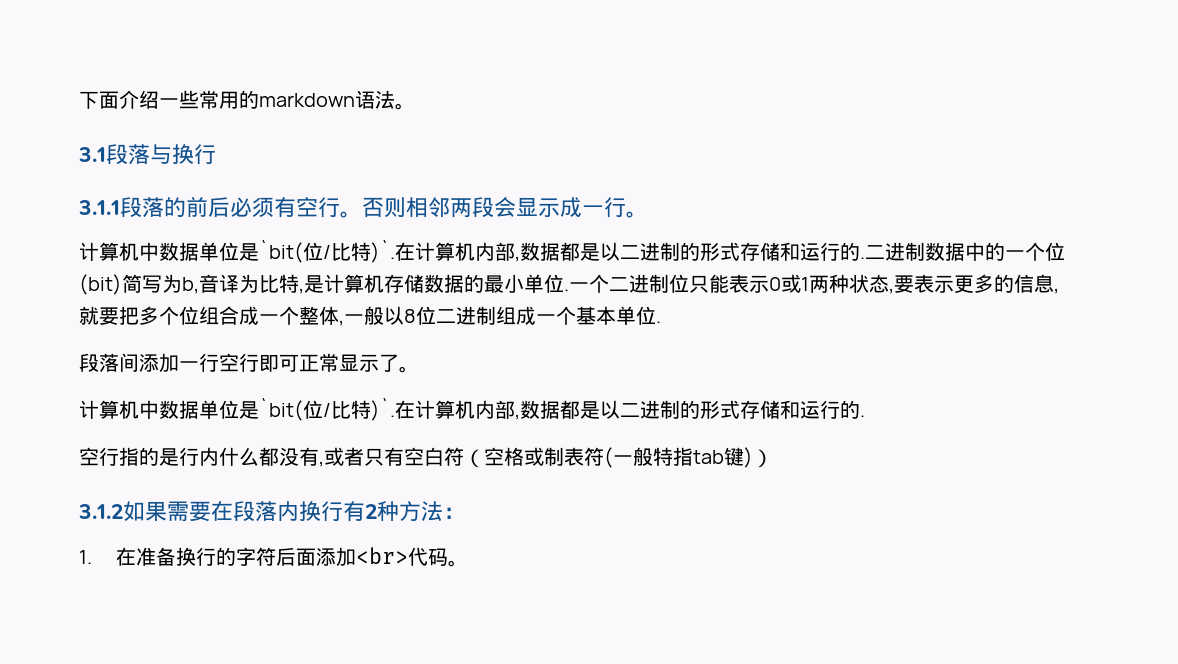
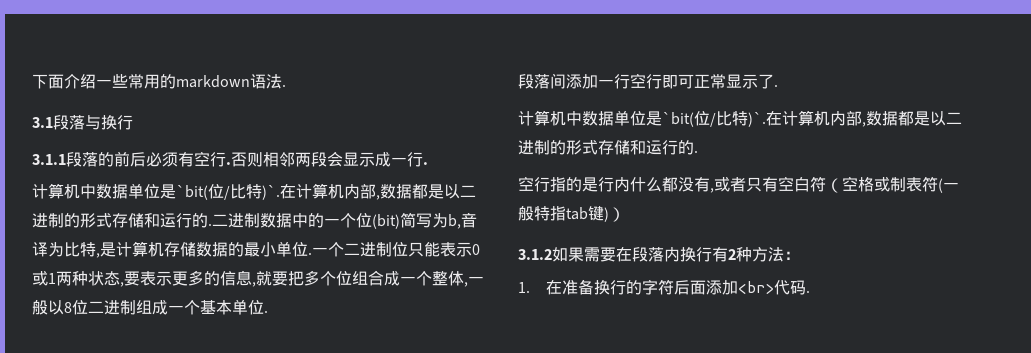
[395,103,415,110] 。 -> [282,84,286,87] .
[340,211,362,218] 。 -> [226,162,231,165] .
[626,211,648,218] 。 -> [423,162,428,165] .
[399,366,419,373] 。 -> [774,84,778,87] .
[448,560,469,567] 。 -> [806,290,811,293] .

